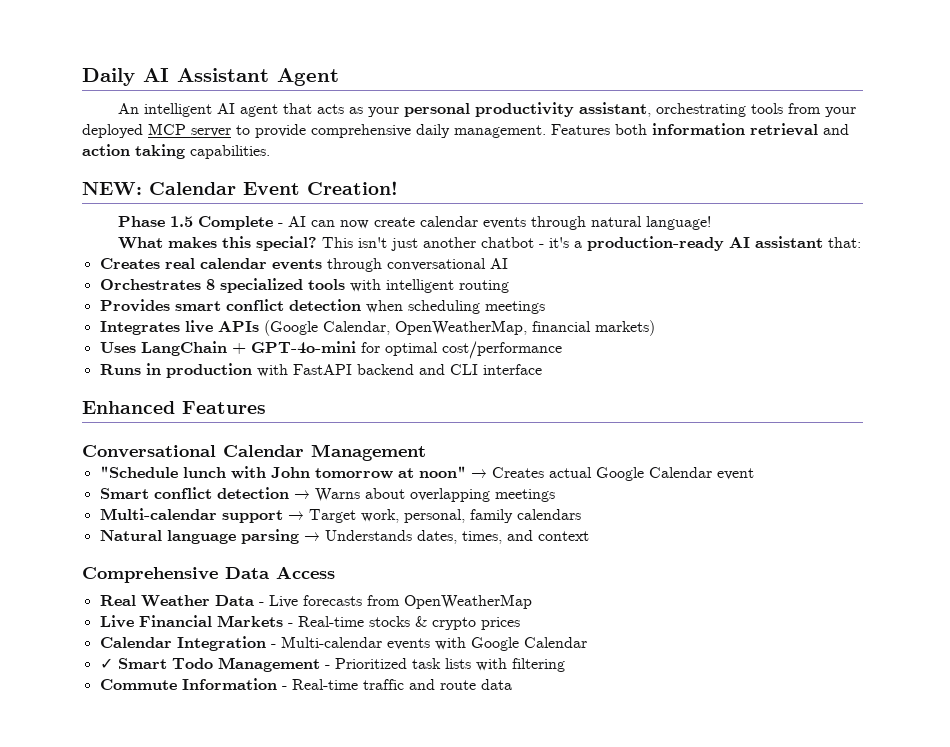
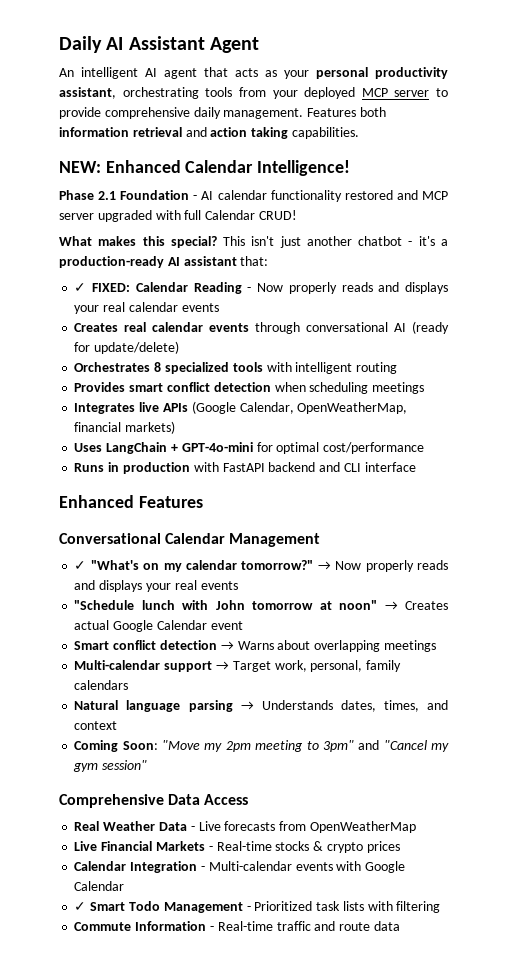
[149,181,398,195] [118,216,712,230] Calendar Event Creation! // Phase 1.5 Complete - AI can now create calendar events through natural language! -> [105,160,351,176] [59,190,448,202] [59,210,297,222] Enhanced Calendar Intelligence! // Phase 2.1 Foundation - AI calendar functionality restored and MCP server upgraded with full Calendar CRUD!
(862, 242) none -> [74,282,449,294] [74,302,219,314] // ✓ FIXED: Calendar Reading - Now properly reads and displays your real calendar events
(508, 263) none -> [412,321,449,334] [74,341,180,354] (ready for update/delete)
(426, 452) none -> [74,560,448,572] [74,580,238,592] // ✓ "What's on my calendar tomorrow?" → Now properly reads and displays your real events
(589, 536) none -> [74,740,450,752] [73,760,148,772] // Coming Soon: "Move my 2pm meeting to 3pm" and "Cancel my gym session"

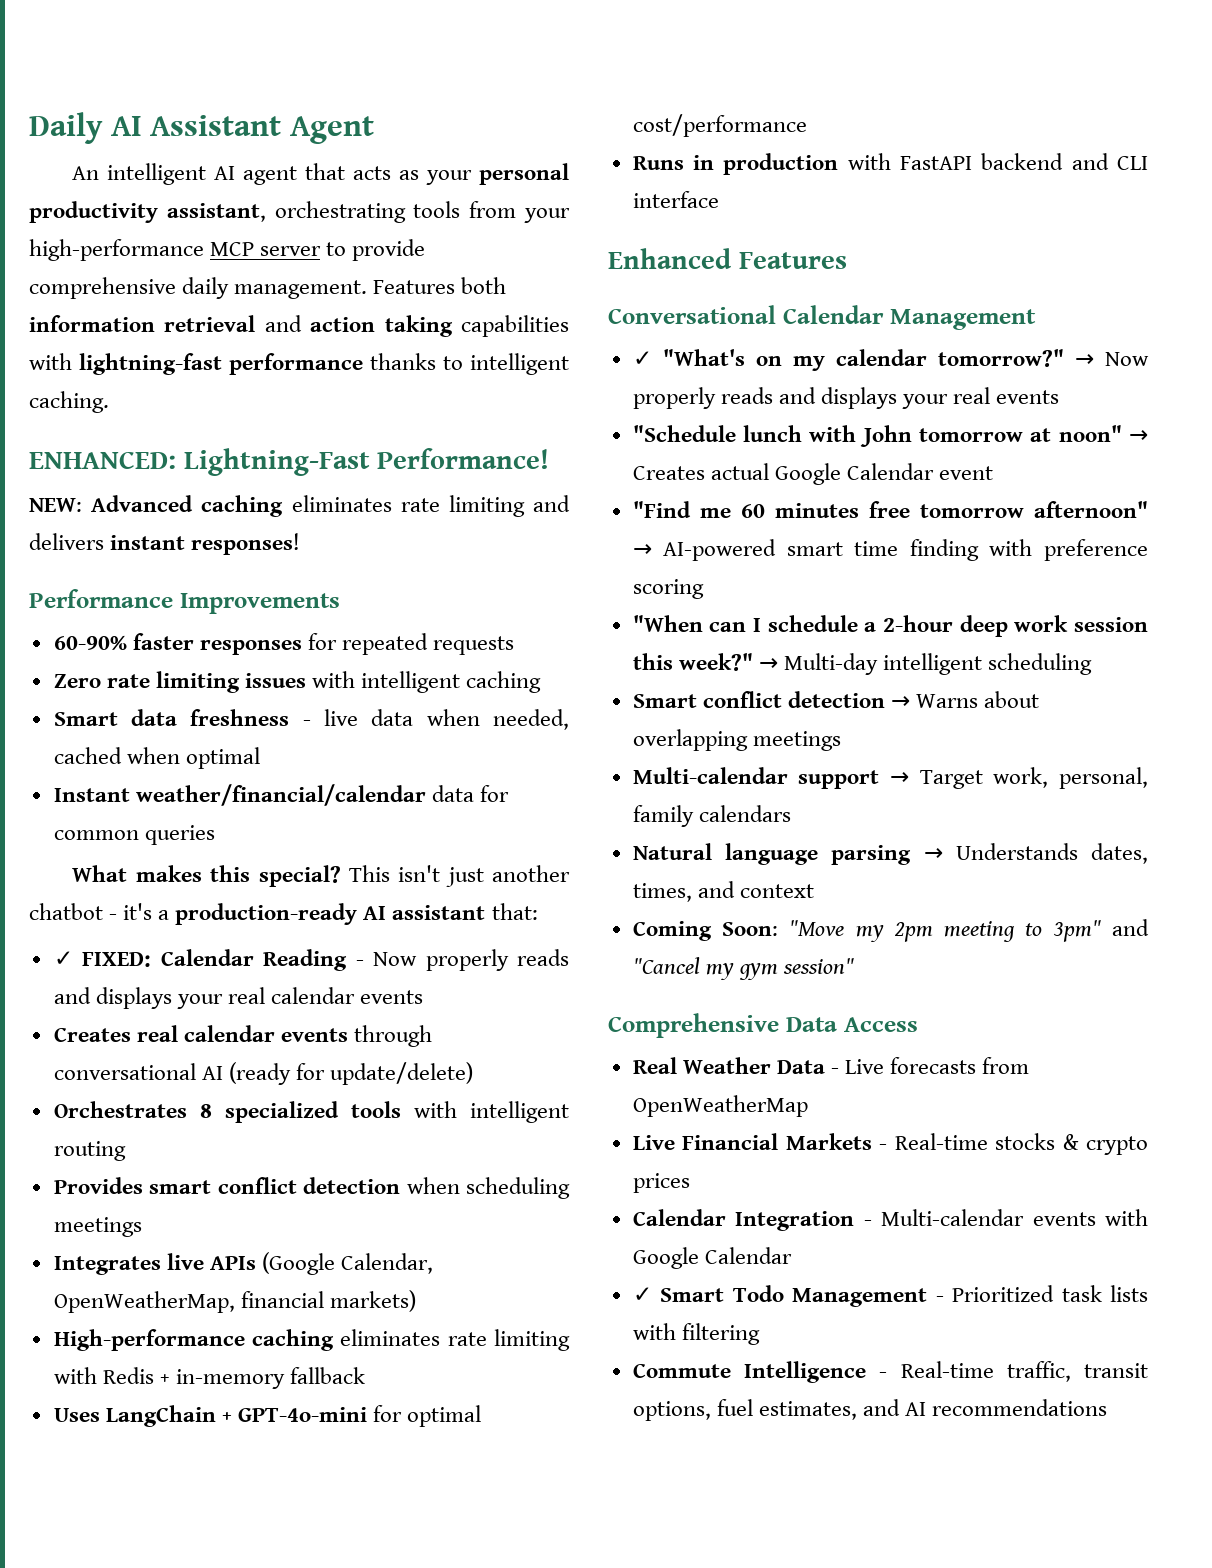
[304,87,356,99] deployed -> [29,239,204,261] high-performance
[291,127,359,139] [59,160,351,176] [59,190,448,202] [59,210,297,222] capabilities. // NEW: Enhanced Calendar Intelligence! // Phase 2.1 Foundation - AI calendar functionality restored and MCP server upgraded with full Calendar CRUD! -> [460,315,569,337] [29,353,569,375] [29,391,109,413] [29,448,550,476] [29,495,570,517] [29,533,301,555] [29,589,340,614] [53,633,515,655] [53,671,542,693] [53,709,569,730] [53,747,260,769] [53,784,509,806] [53,825,215,845] capabilities with lightning-fast performance thanks to intelligent caching. // ENHANCED: Lightning-Fast Performance! // NEW: Advanced caching eliminates rate limiting and delivers instant responses! // Performance Improvements // 60-90% faster responses for repeated requests // Zero rate limiting issues with intelligent caching // Smart data freshness - live data when needed, cached when optimal // Instant weather/financial/calendar data for common queries
(176, 427) none -> [53,1329,570,1351] [53,1367,366,1389] // High-performance caching eliminates rate limiting with Redis + in-memory fallback
(243, 625) none -> [632,501,1148,518] [632,539,1148,561] [632,579,704,599] [632,615,1148,637] [632,653,1093,675] // "Find me 60 minutes free tomorrow afternoon" → AI-powered smart time finding with preference scoring // "When can I schedule a 2-hour deep work session this week?" → Multi-day intelligent scheduling
[135,921,400,931] Information - Real-time traffic and route data -> [744,1361,1148,1383] [632,1399,1108,1421] Intelligence - Real-time traffic, transit options, fuel estimates, and AI recommendations

